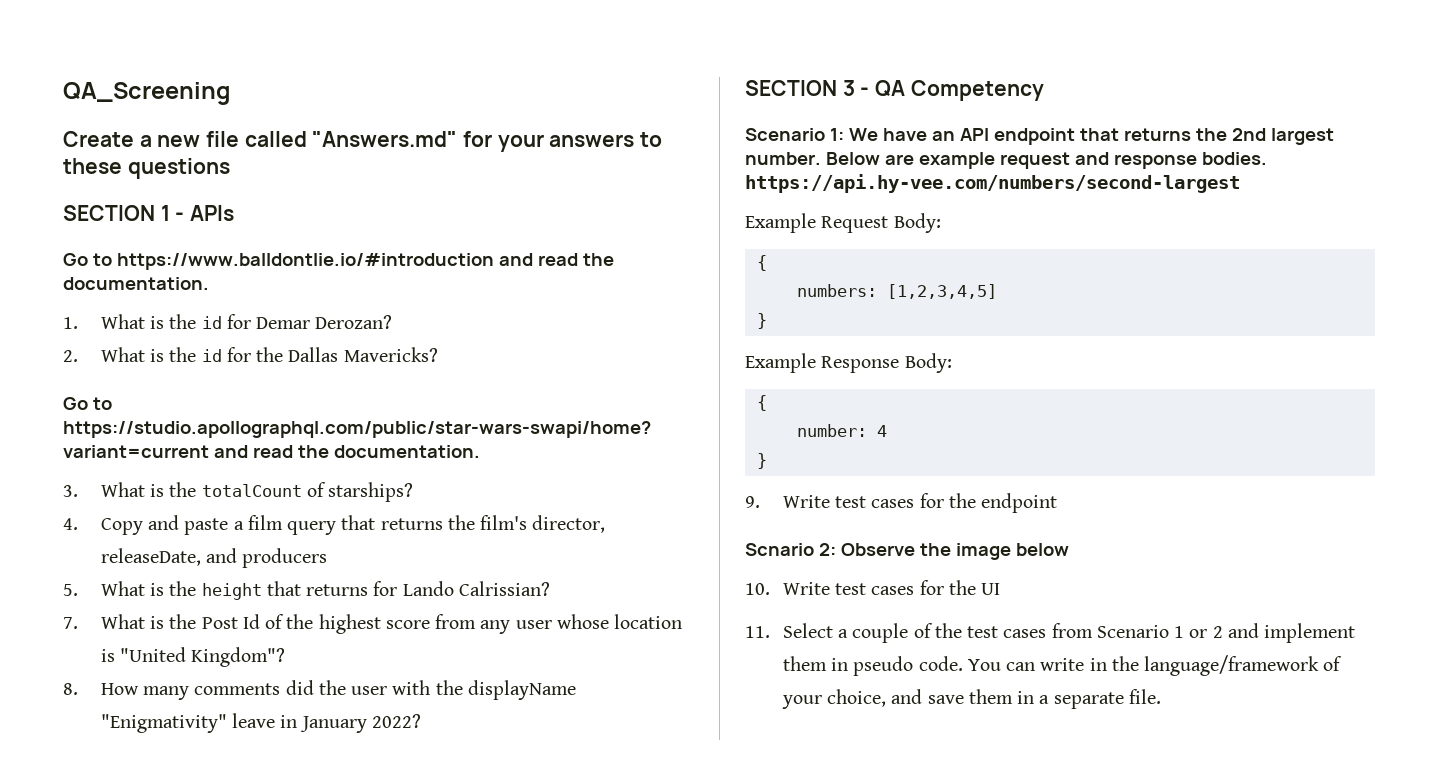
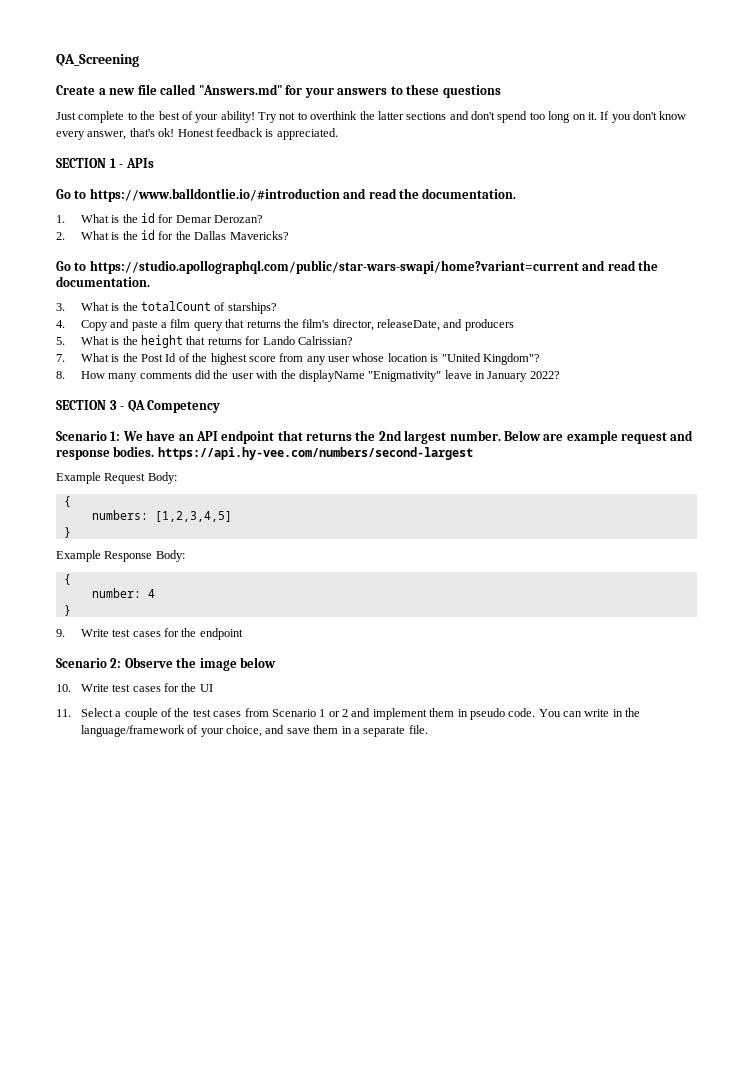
(230, 168) none -> [56,111,687,123] [56,128,338,140] // Just complete to the best of your ability! Try not to overthink the latter sections and don't spend too long on it. If you don't know every answer, that's ok! Honest feedback is appreciated.
[745,543,814,556] Scnario -> [56,658,107,668] Scenario

